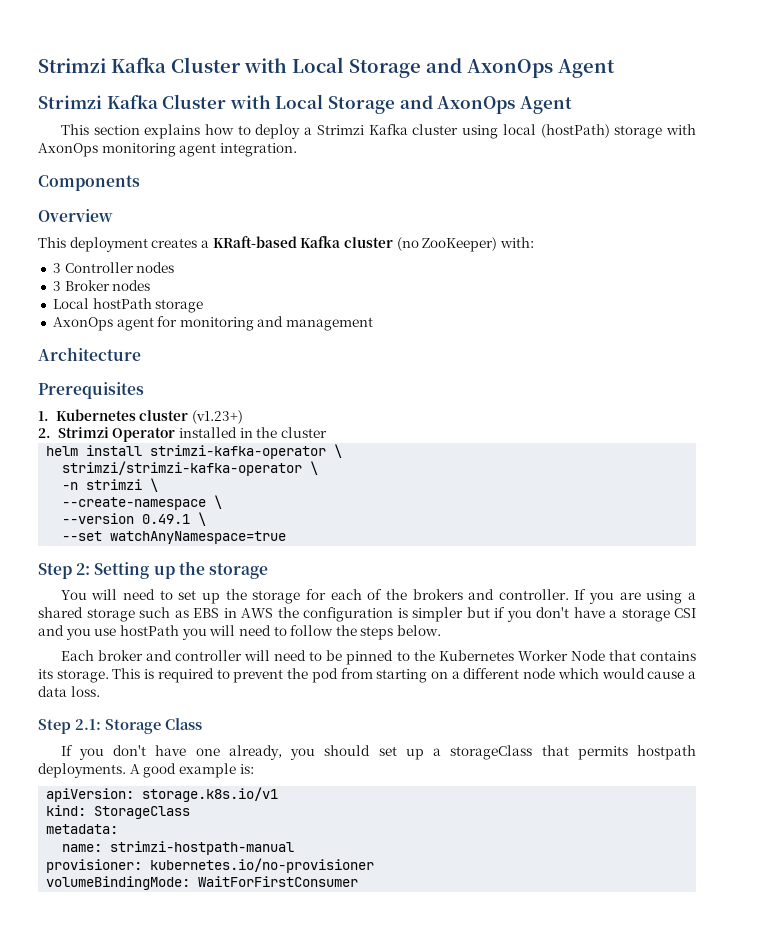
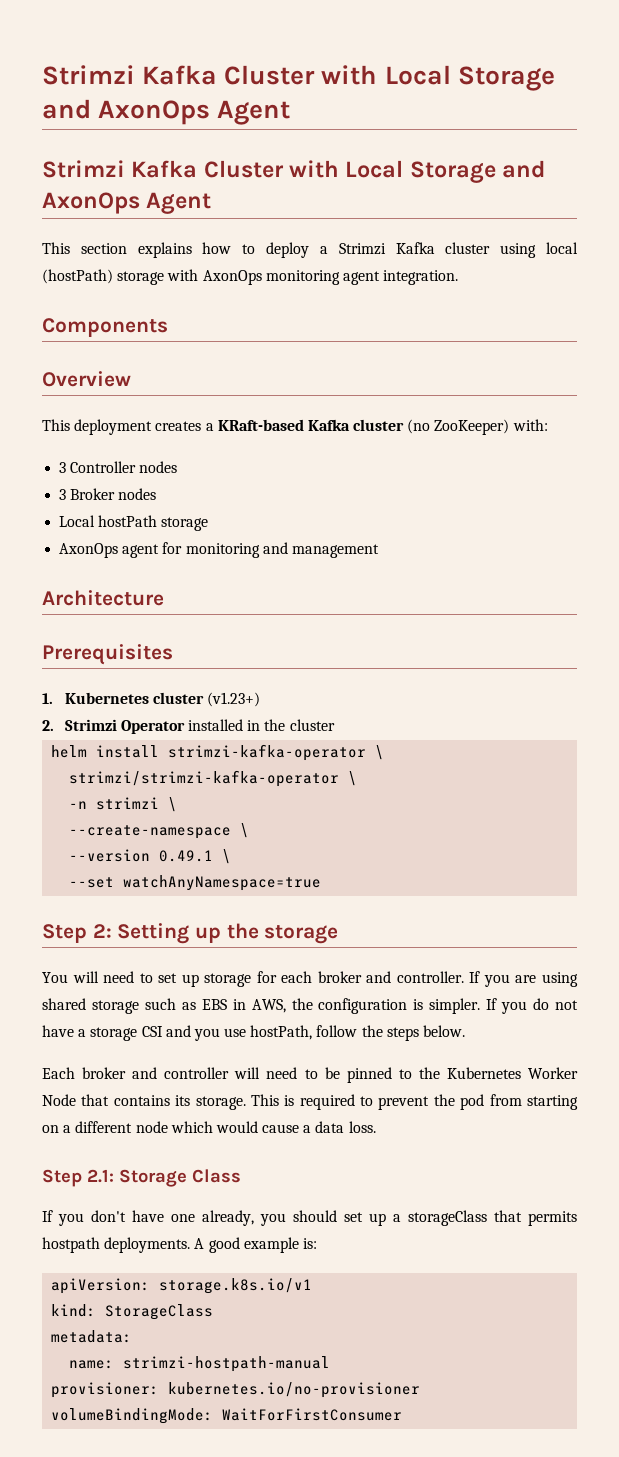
[225,589,247,600] the -> (199, 980) none
[367,589,463,600] of the brokers -> [317,971,362,983] broker
[688,592,696,600] a -> (579, 979) none
[241,608,273,618] AWS -> [251,999,286,1013] AWS,
[412,607,569,622] simpler but if you don't -> [429,998,578,1014] simpler. If you do not
[119,625,287,640] hostPath you will need to -> [250,1025,313,1040] hostPath,

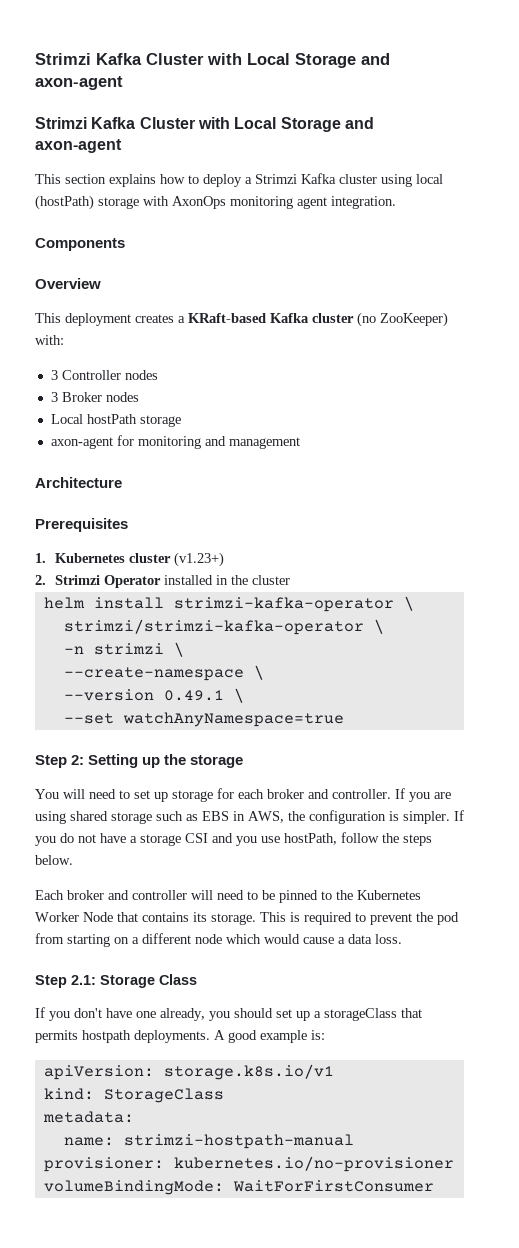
[42,65,555,91] [42,99,291,125] [42,160,546,183] [42,192,212,214] Strimzi Kafka Cluster with Local Storage and AxonOps Agent // Strimzi Kafka Cluster with Local Storage and AxonOps Agent -> [35,53,390,68] [35,76,123,90] [35,117,374,132] [35,139,122,153] Strimzi Kafka Cluster with Local Storage and axon-agent // Strimzi Kafka Cluster with Local Storage and axon-agent
[59,543,160,558] AxonOps agent -> [50,437,113,449] axon-agent

